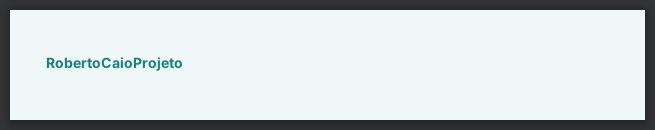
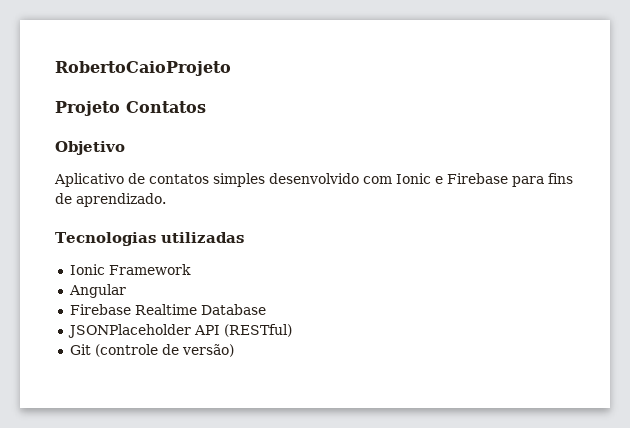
(183, 64) none -> [55,101,206,116] [55,141,125,155] [54,173,573,187] [55,193,166,207] [55,232,244,246] [69,264,191,275] [68,284,126,298] [69,304,266,315] [67,324,292,338] [69,344,234,357] // Projeto Contatos // Objetivo // Aplicativo de contatos simples desenvolvido com Ionic e Firebase para fins de aprendizado. // Tecnologias utilizadas // Ionic Framework // Angular // Firebase Realtime Database // JSONPlaceholder API (RESTful) // Git (controle de versão)

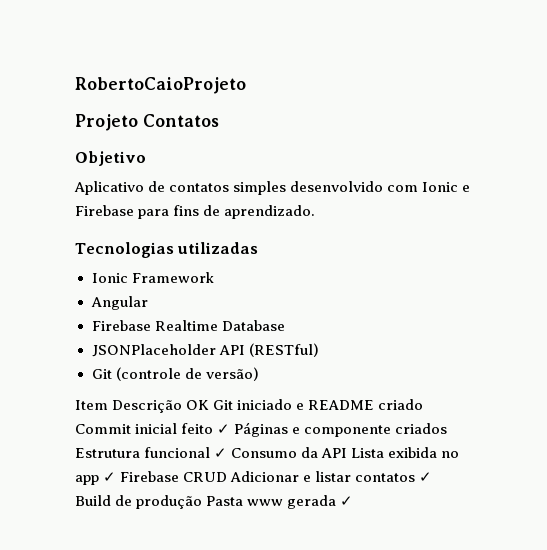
(234, 350) none -> [75,399,424,413] [75,422,448,437] [75,447,460,458] [75,471,433,485] [75,495,354,509] // Item Descrição OK Git iniciado e README criado Commit inicial feito ✓ Páginas e componente criados Estrutura funcional ✓ Consumo da API Lista exibida no app ✓ Firebase CRUD Adicionar e listar contatos ✓ Build de produção Pasta www gerada ✓

